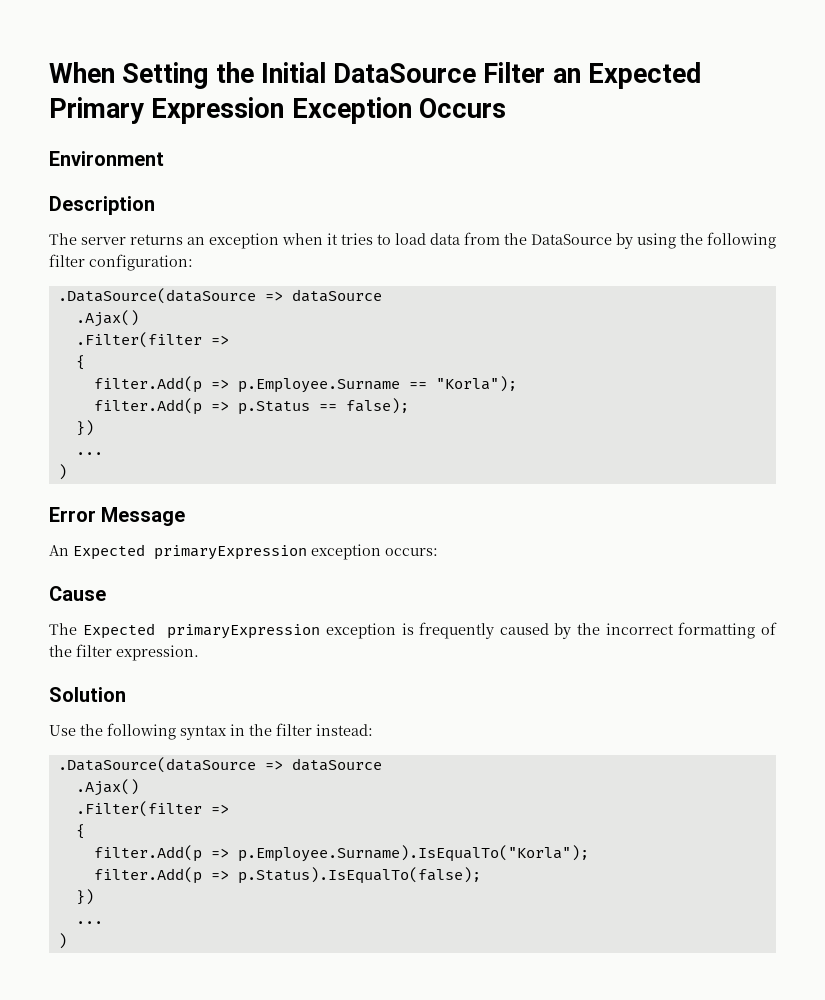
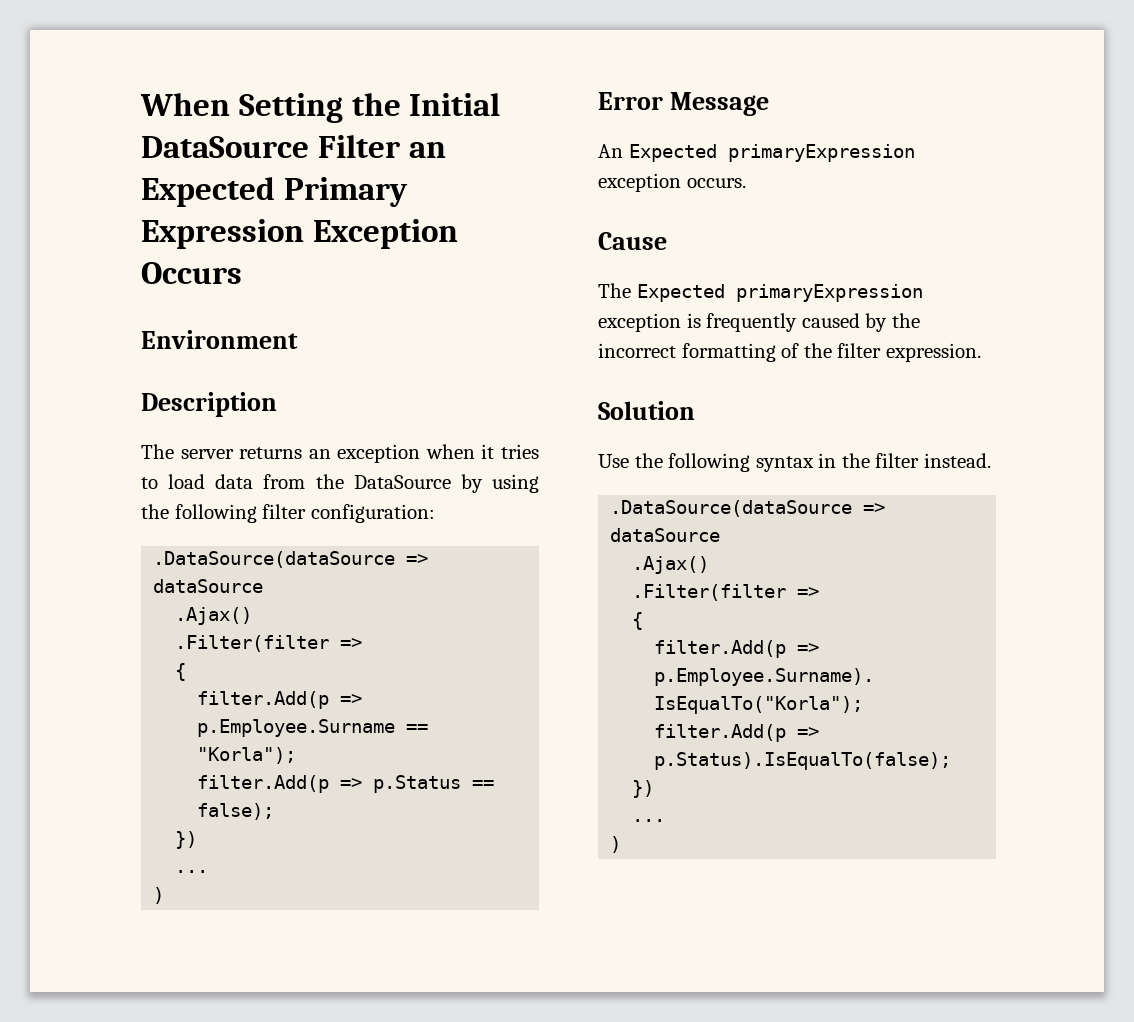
[385,548,438,556] occurs: -> [686,178,746,188] occurs.
[316,724,373,736] instead: -> [923,453,991,468] instead.

